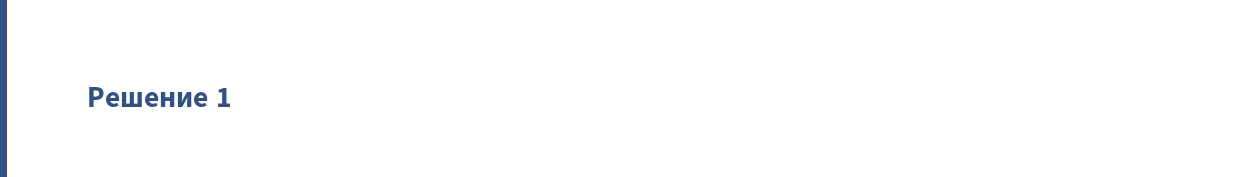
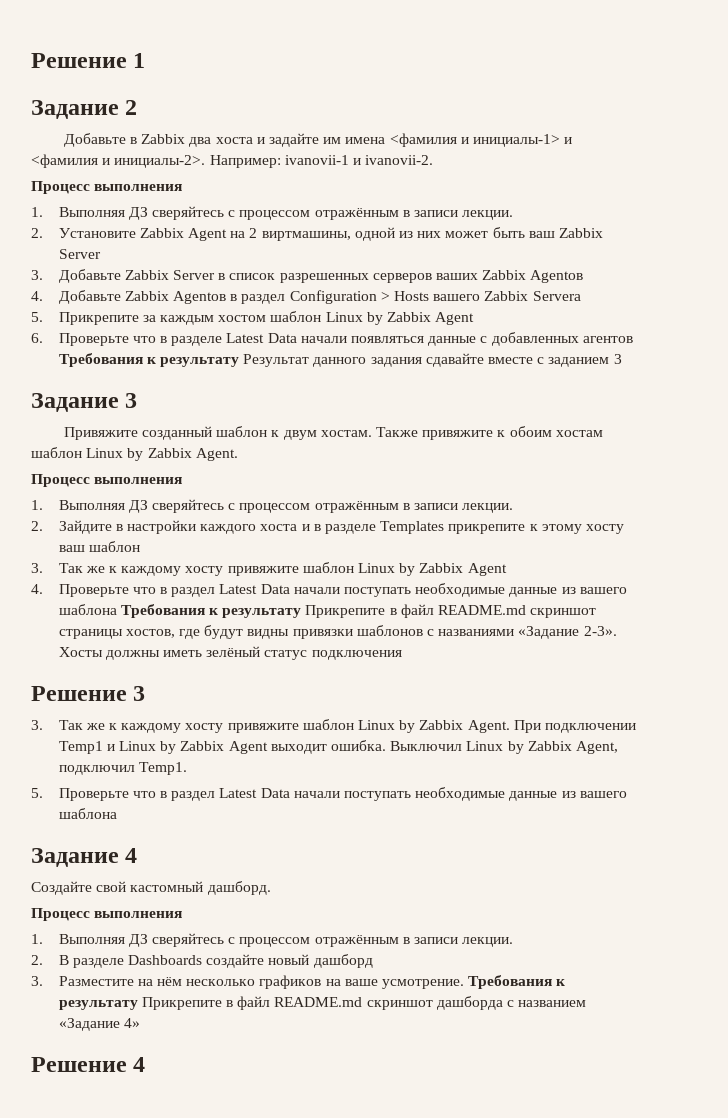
(232, 97) none -> [31,100,138,119] [63,133,573,147] [31,154,434,168] [31,181,183,194] [31,206,514,220] [31,227,603,241] [58,249,101,259] [31,269,584,283] [31,290,581,304] [31,311,475,325] [31,332,633,346] [58,353,622,367] [31,393,138,412] [63,426,603,440] [31,447,238,461] [31,474,183,487] [31,499,514,513] [31,520,624,534] [58,541,140,552] [31,562,507,576] [31,583,627,597] [58,604,597,618] [58,625,617,639] [58,646,402,660] [31,686,146,701] [31,719,636,733] [58,740,618,754] [58,762,187,775] [31,787,627,801] [58,808,117,819] [31,848,138,867] [31,881,271,895] [31,908,183,921] [31,933,514,947] [31,954,373,968] [31,975,566,989] [58,996,587,1010] [58,1018,140,1031] [31,1057,146,1072] // Задание 2 // Добавьте в Zabbix два хоста и задайте им имена <фамилия и инициалы-1> и <фамилия и инициалы-2>. Например: ivanovii-1 и ivanovii-2. // Процесс выполнения // 1. Выполняя ДЗ сверяйтесь с процессом отражённым в записи лекции. // 2. Установите Zabbix Agent на 2 виртмашины, одной из них может быть ваш Zabbix Server // 3. Добавьте Zabbix Server в список разрешенных серверов ваших Zabbix Agentов // 4. Добавьте Zabbix Agentов в раздел Configuration > Hosts вашего Zabbix Servera // 5. Прикрепите за каждым хостом шаблон Linux by Zabbix Agent // 6. Проверьте что в разделе Latest Data начали появляться данные с добавленных агентов Требования к результату Результат данного задания сдавайте вместе с заданием 3 // Задание 3 // Привяжите созданный шаблон к двум хостам. Также привяжите к обоим хостам шаблон Linux by Zabbix Agent. // Процесс выполнения // 1. Выполняя ДЗ сверяйтесь с процессом отражённым в записи лекции. // 2. Зайдите в настройки каждого хоста и в разделе Templates прикрепите к этому хосту ваш шаблон // 3. Так же к каждому хосту привяжите шаблон Linux by Zabbix Agent // 4. Проверьте что в раздел Latest Data начали поступать необходимые данные из вашего шаблона Требования к результату Прикрепите в файл README.md скриншот страницы хостов, где будут видны привязки шаблонов с названиями «Задание 2-3». Хосты должны иметь зелёный статус подключения // Решение 3 // 3. Так же к каждому хосту привяжите шаблон Linux by Zabbix Agent. При подключении Temp1 и Linux by Zabbix Agent выходит ошибка. Выключил Linux by Zabbix Agent, подключил Temp1. // 5. Проверьте что в раздел Latest Data начали поступать необходимые данные из вашего шаблона // Задание 4 // Создайте свой кастомный дашборд. // Процесс выполнения // 1. Выполняя ДЗ сверяйтесь с процессом отражённым в записи лекции. // 2. В разделе Dashboards создайте новый дашборд // 3. Разместите на нём несколько графиков на ваше усмотрение. Требования к результату Прикрепите в файл README.md скриншот дашборда с названием «Задание 4» // Решение 4

